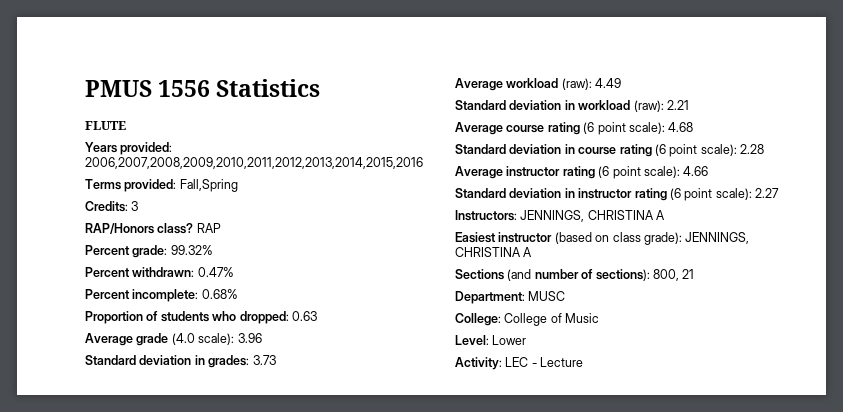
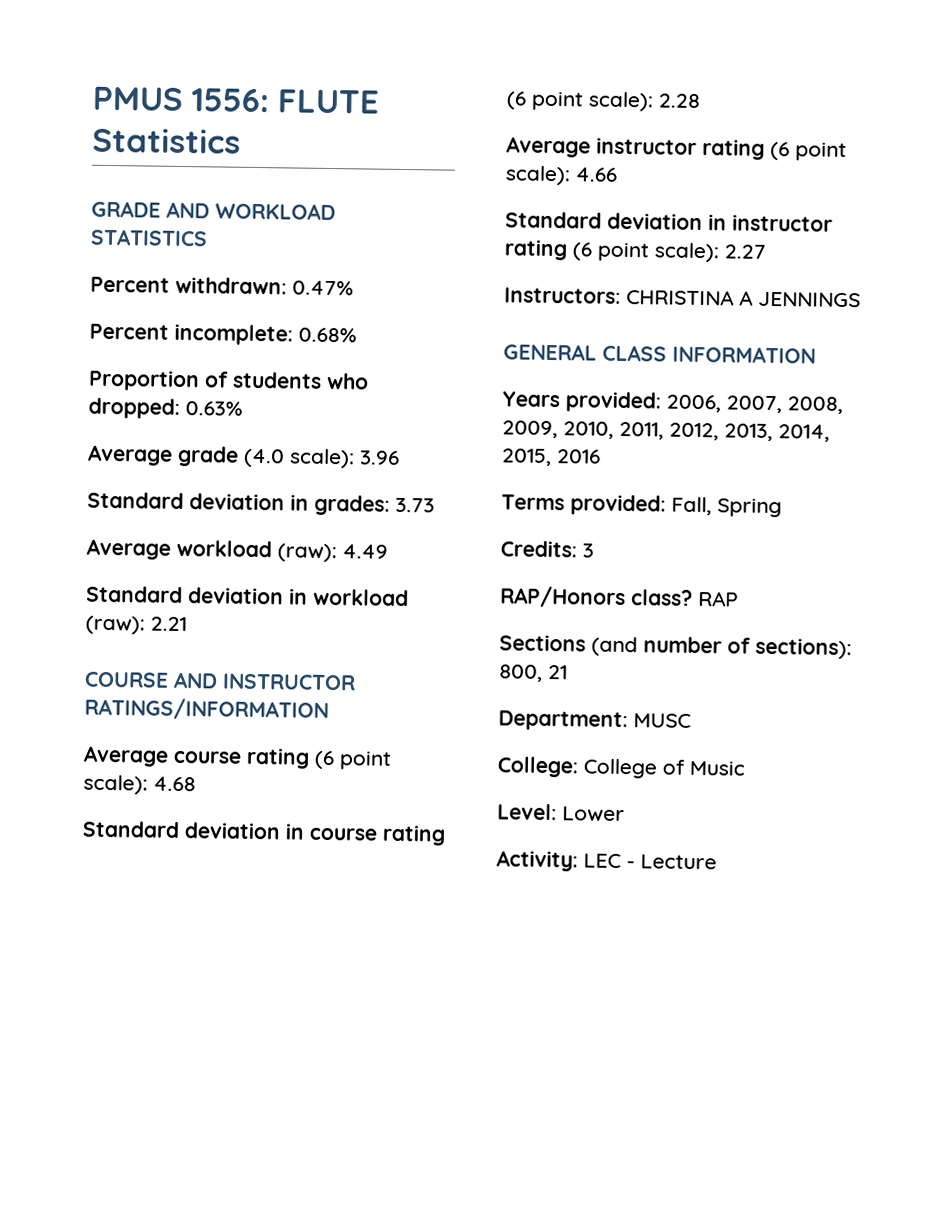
[158,80,211,97] 1556 -> [191,88,380,114] 1556: FLUTE
[85,121,126,130] [85,142,173,155] [85,157,423,169] [85,179,238,192] [85,201,139,212] [85,223,221,234] [85,245,213,258] FLUTE // Years provided: 2006,2007,2008,2009,2010,2011,2012,2013,2014,2015,2016 // Terms provided: Fall,Spring // Credits: 3 // RAP/Honors class? RAP // Percent grade: 99.32% -> [91,200,336,221] [90,228,208,247] GRADE AND WORKLOAD STATISTICS
[291,311,317,321] 0.63 -> [185,401,243,416] 0.63%
(689, 105) none -> [84,671,356,691] [84,696,329,722] // COURSE AND INSTRUCTOR RATINGS/INFORMATION
[520,210,666,222] [455,232,750,245] [455,247,533,257] JENNINGS, CHRISTINA A // Easiest instructor (based on class grade): JENNINGS, CHRISTINA A -> [626,289,861,308] [503,343,816,364] [502,391,843,414] [502,420,830,442] [501,448,601,467] [501,494,782,518] [500,540,594,558] [500,585,739,609] CHRISTINA A JENNINGS // GENERAL CLASS INFORMATION // Years provided: 2006, 2007, 2008, 2009, 2010, 2011, 2012, 2013, 2014, 2015, 2016 // Terms provided: Fall, Spring // Credits: 3 // RAP/Honors class? RAP

